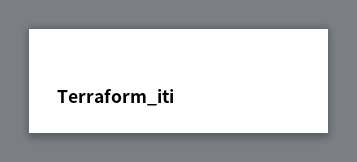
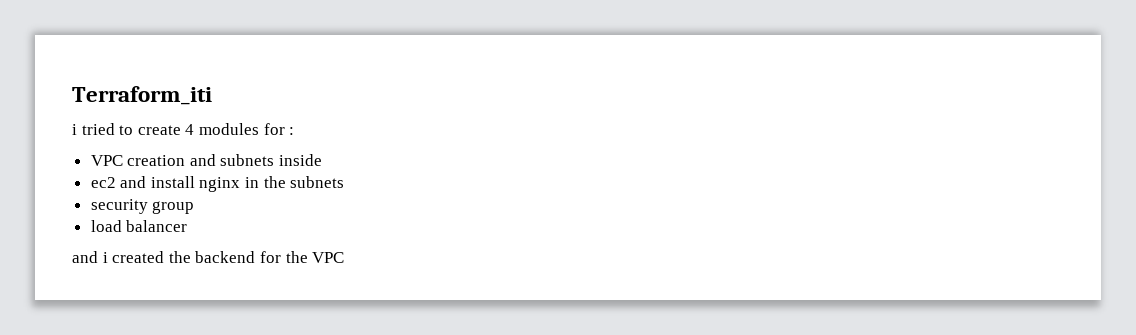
(174, 97) none -> [72,123,295,135] [90,154,323,166] [90,176,345,192] [90,199,195,214] [90,220,188,232] [72,251,345,263] // i tried to create 4 modules for : // VPC creation and subnets inside // ec2 and install nginx in the subnets // security group // load balancer // and i created the backend for the VPC

